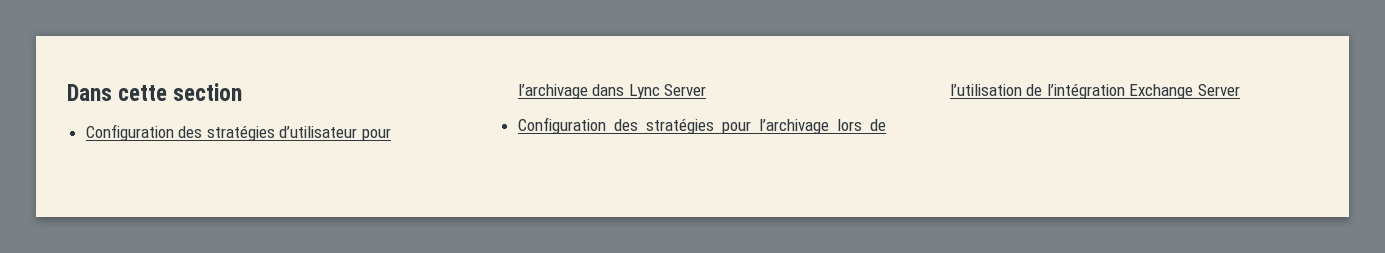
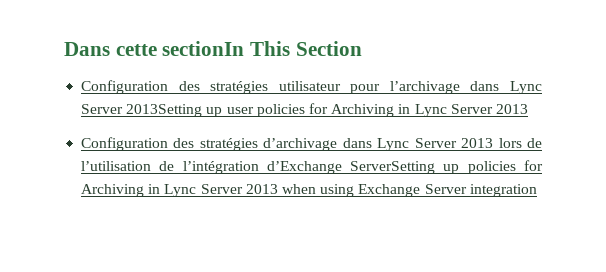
[173,83,243,101] [85,124,358,141] section // Configuration des stratégies d’utilisateur -> [162,41,362,56] [81,80,341,94] sectionIn This Section // Configuration des stratégies utilisateur
[517,117,829,134] // Configuration des stratégies pour l’archivage -> [126,103,528,117] [81,137,494,151] 2013Setting up user policies for Archiving in Lync Server 2013 // Configuration des stratégies d’archivage dans Lync Server 2013
(1125, 91) none -> [266,160,543,174] [81,184,355,197] d’Exchange ServerSetting up policies for Archiving in Lync Server 2013 when using
(1241, 90) none -> [469,184,537,197] integration

